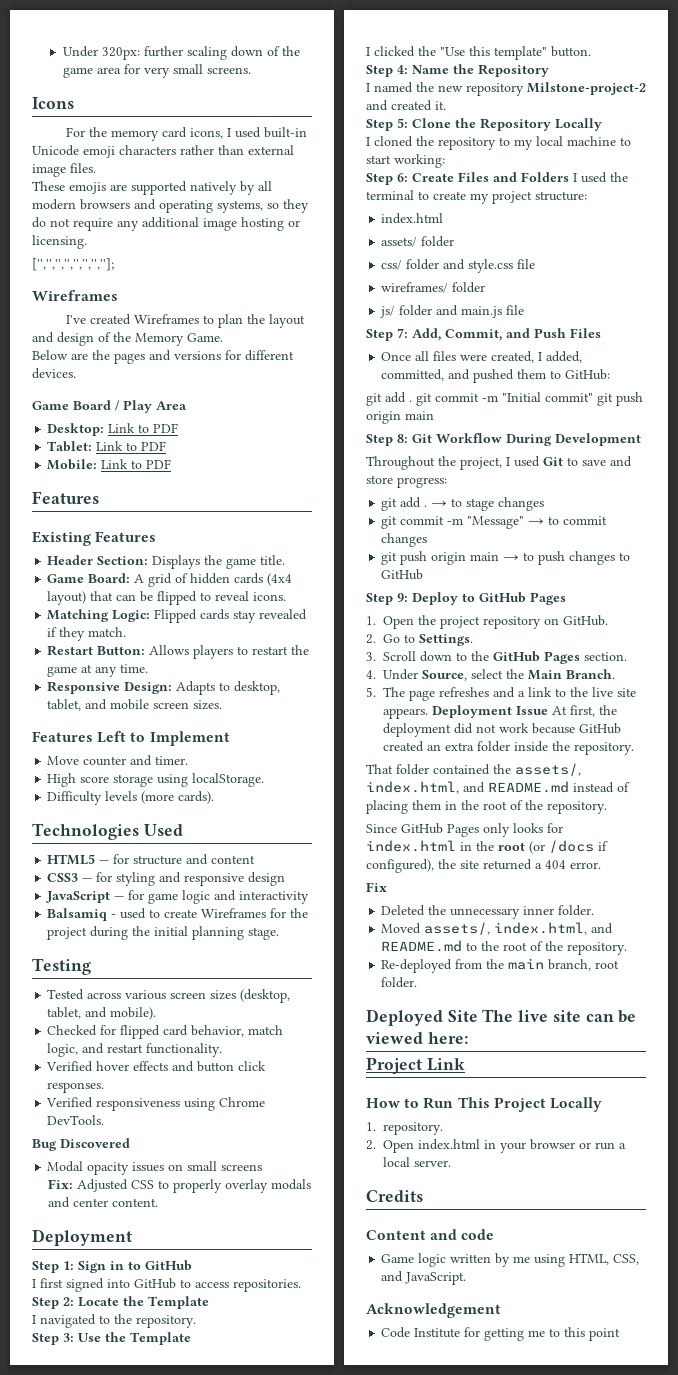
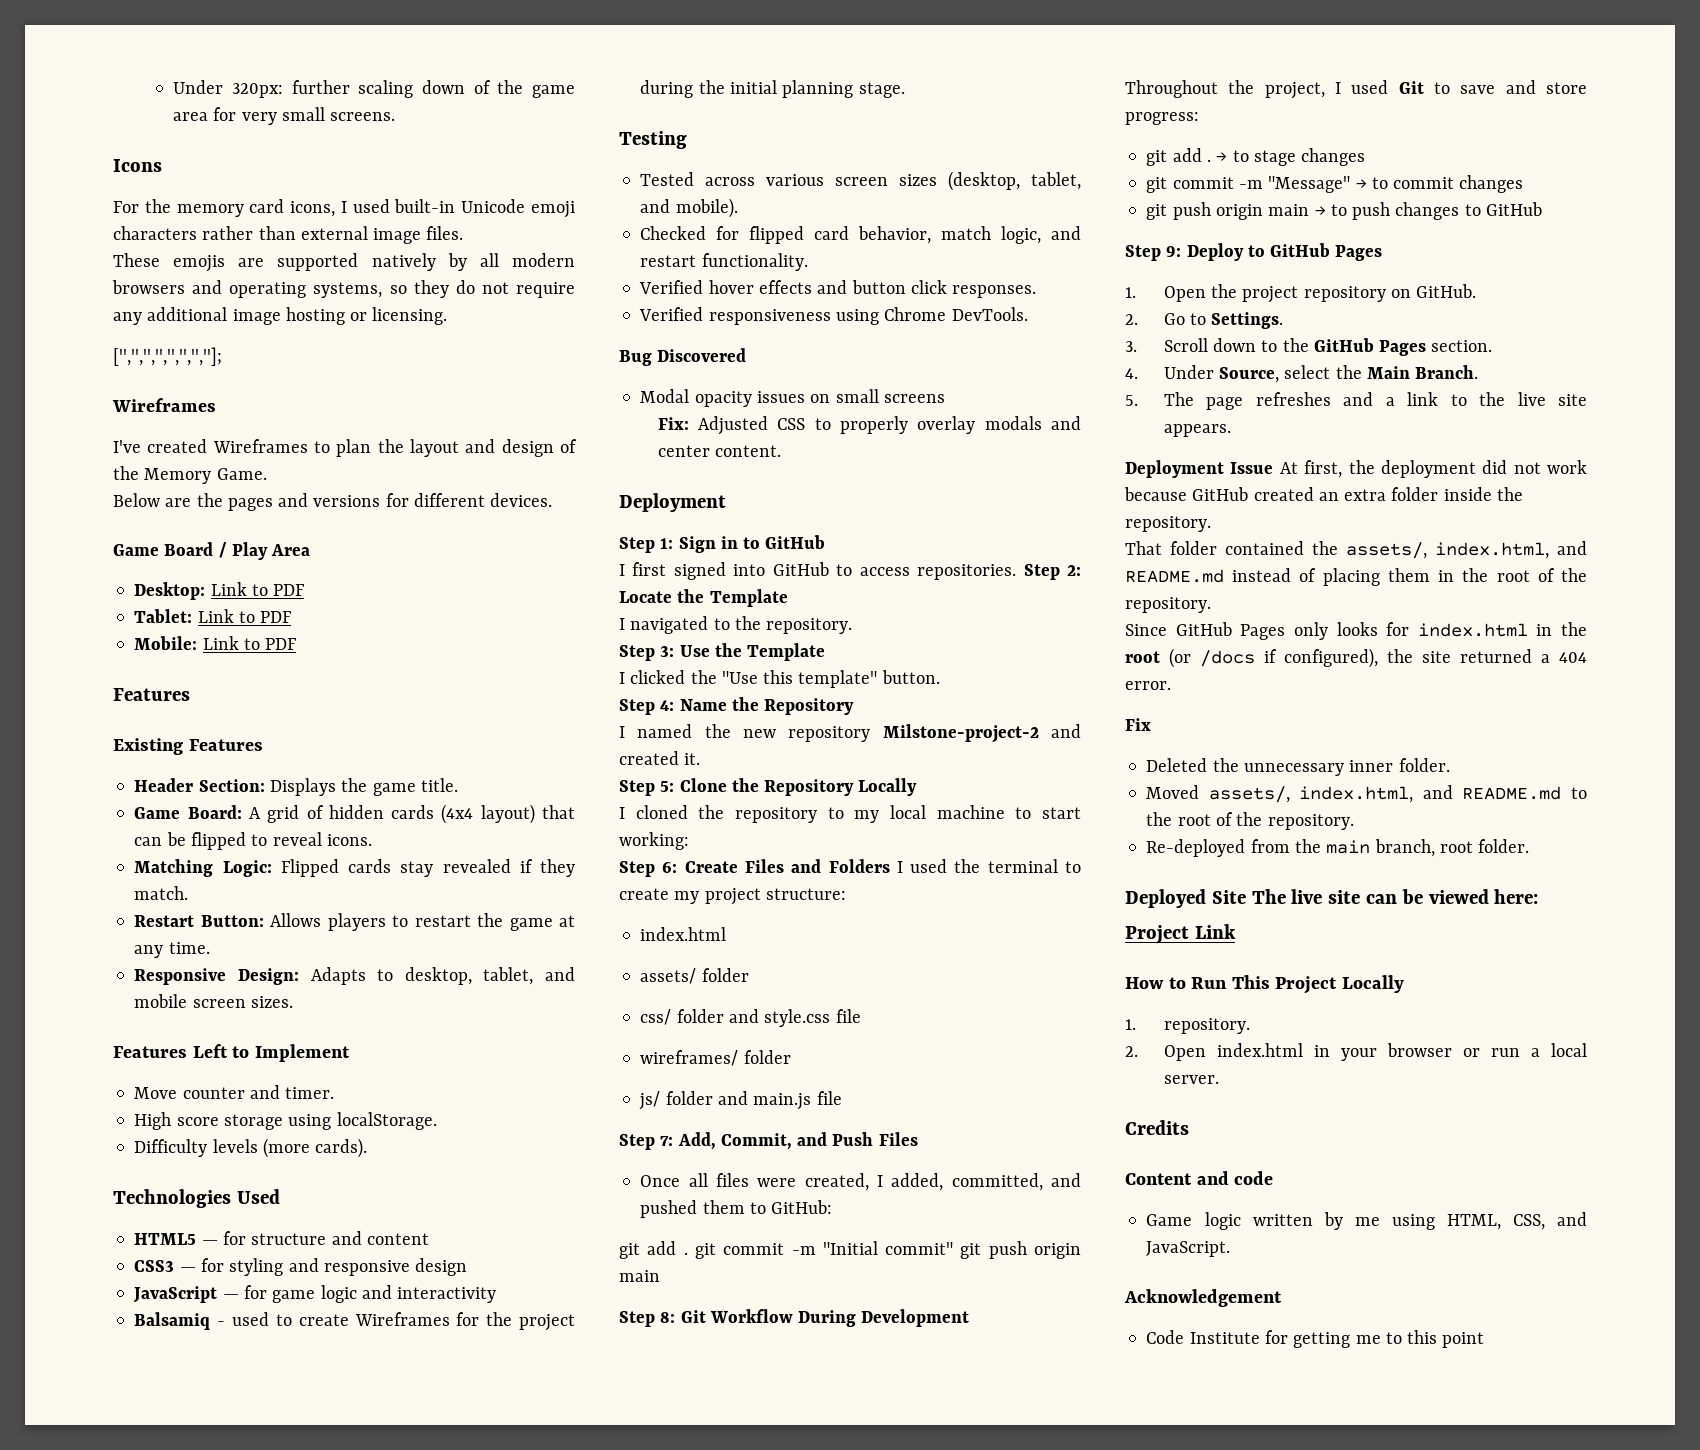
(428, 713) none -> (1231, 430) //

